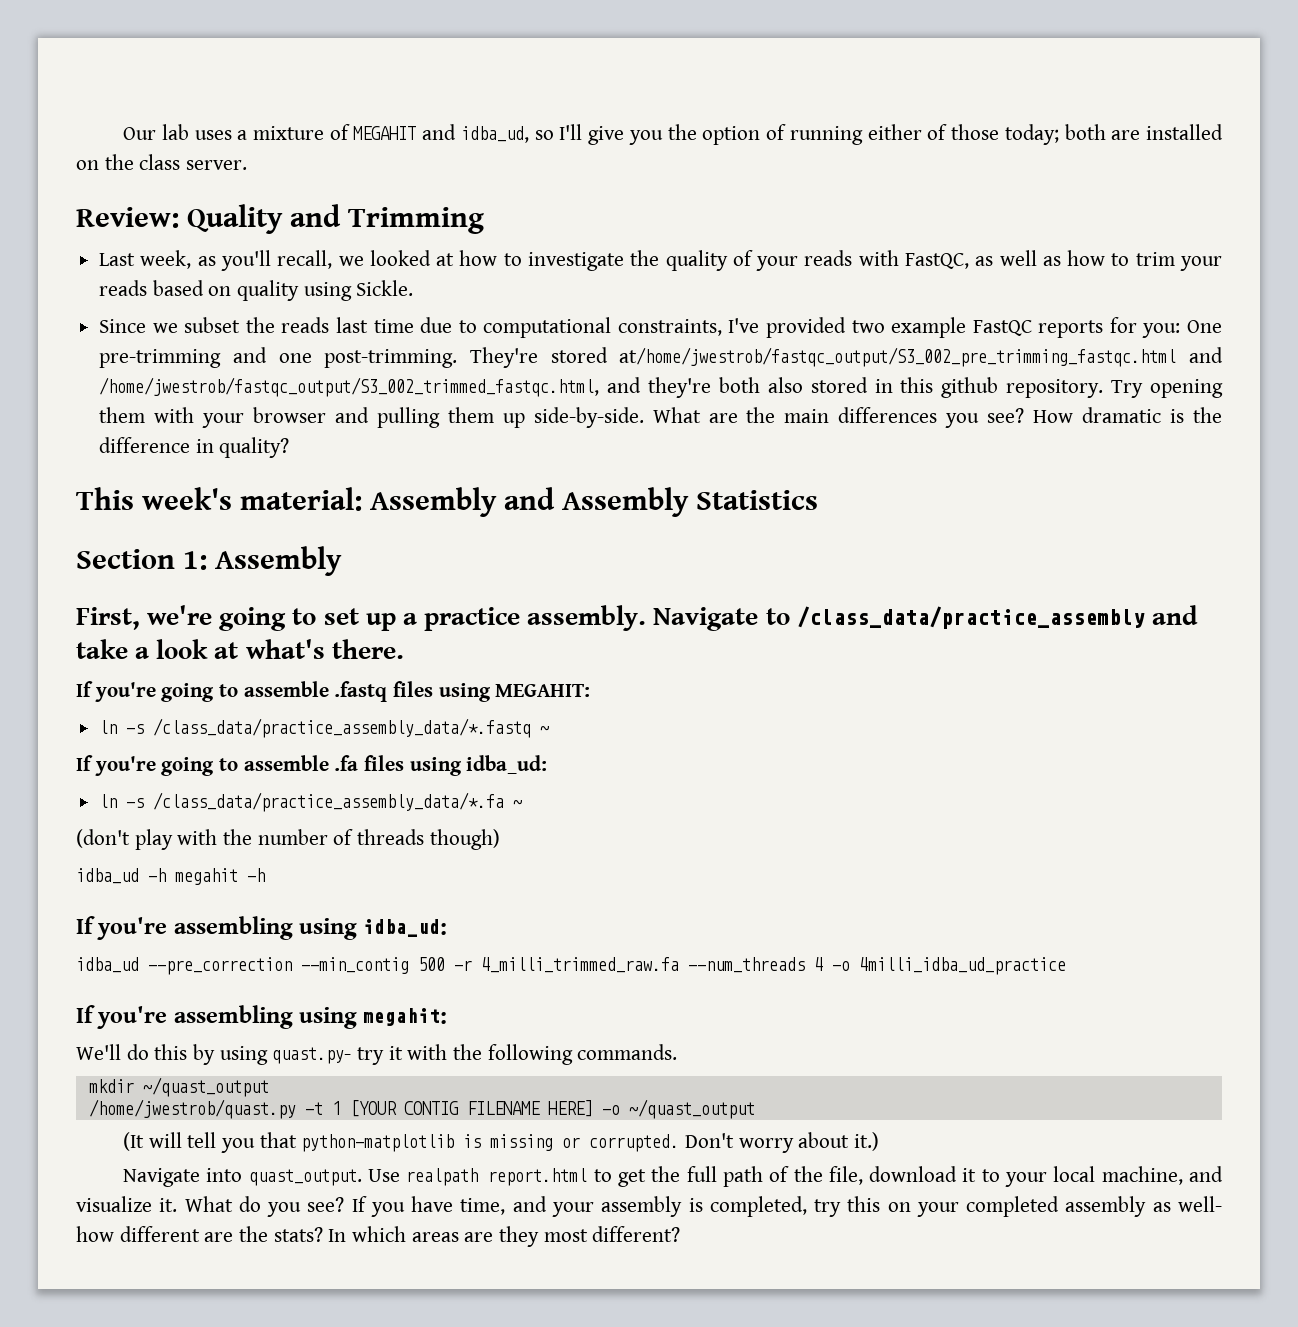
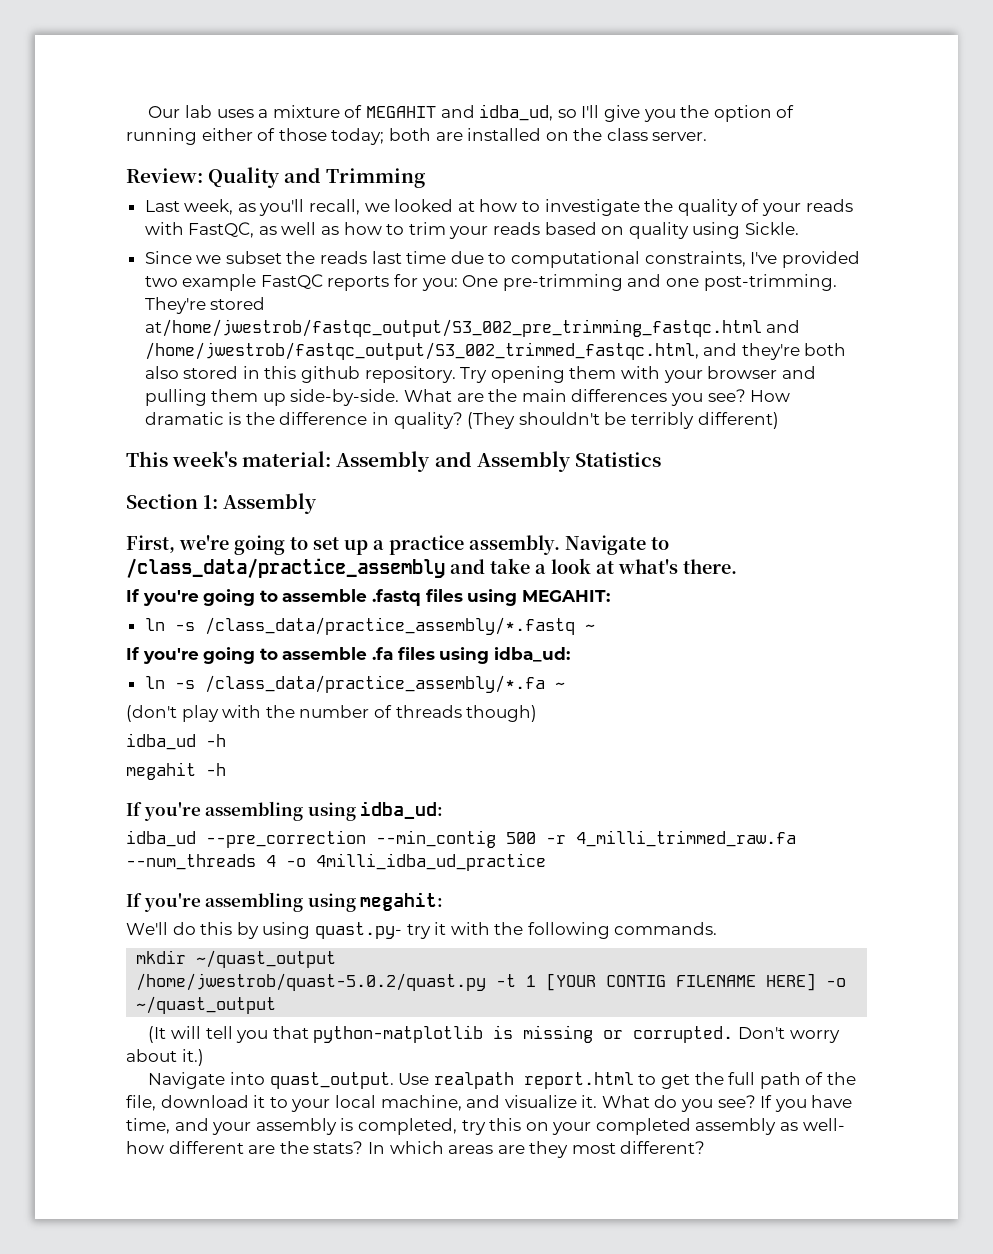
(290, 447) none -> [467,412,779,429] (They shouldn't be terribly different)
[153,718,532,738] /class_data/practice_assembly_data/*.fastq -> [204,617,575,635] /class_data/practice_assembly/*.fastq
[153,792,505,812] /class_data/practice_assembly_data/*.fa -> [204,675,545,693] /class_data/practice_assembly/*.fa
(166, 875) none -> (226, 740) //
[88,1099,296,1119] /home/jwestrob/quast.py -> [136,973,487,991] /home/jwestrob/quast-5.0.2/quast.py

